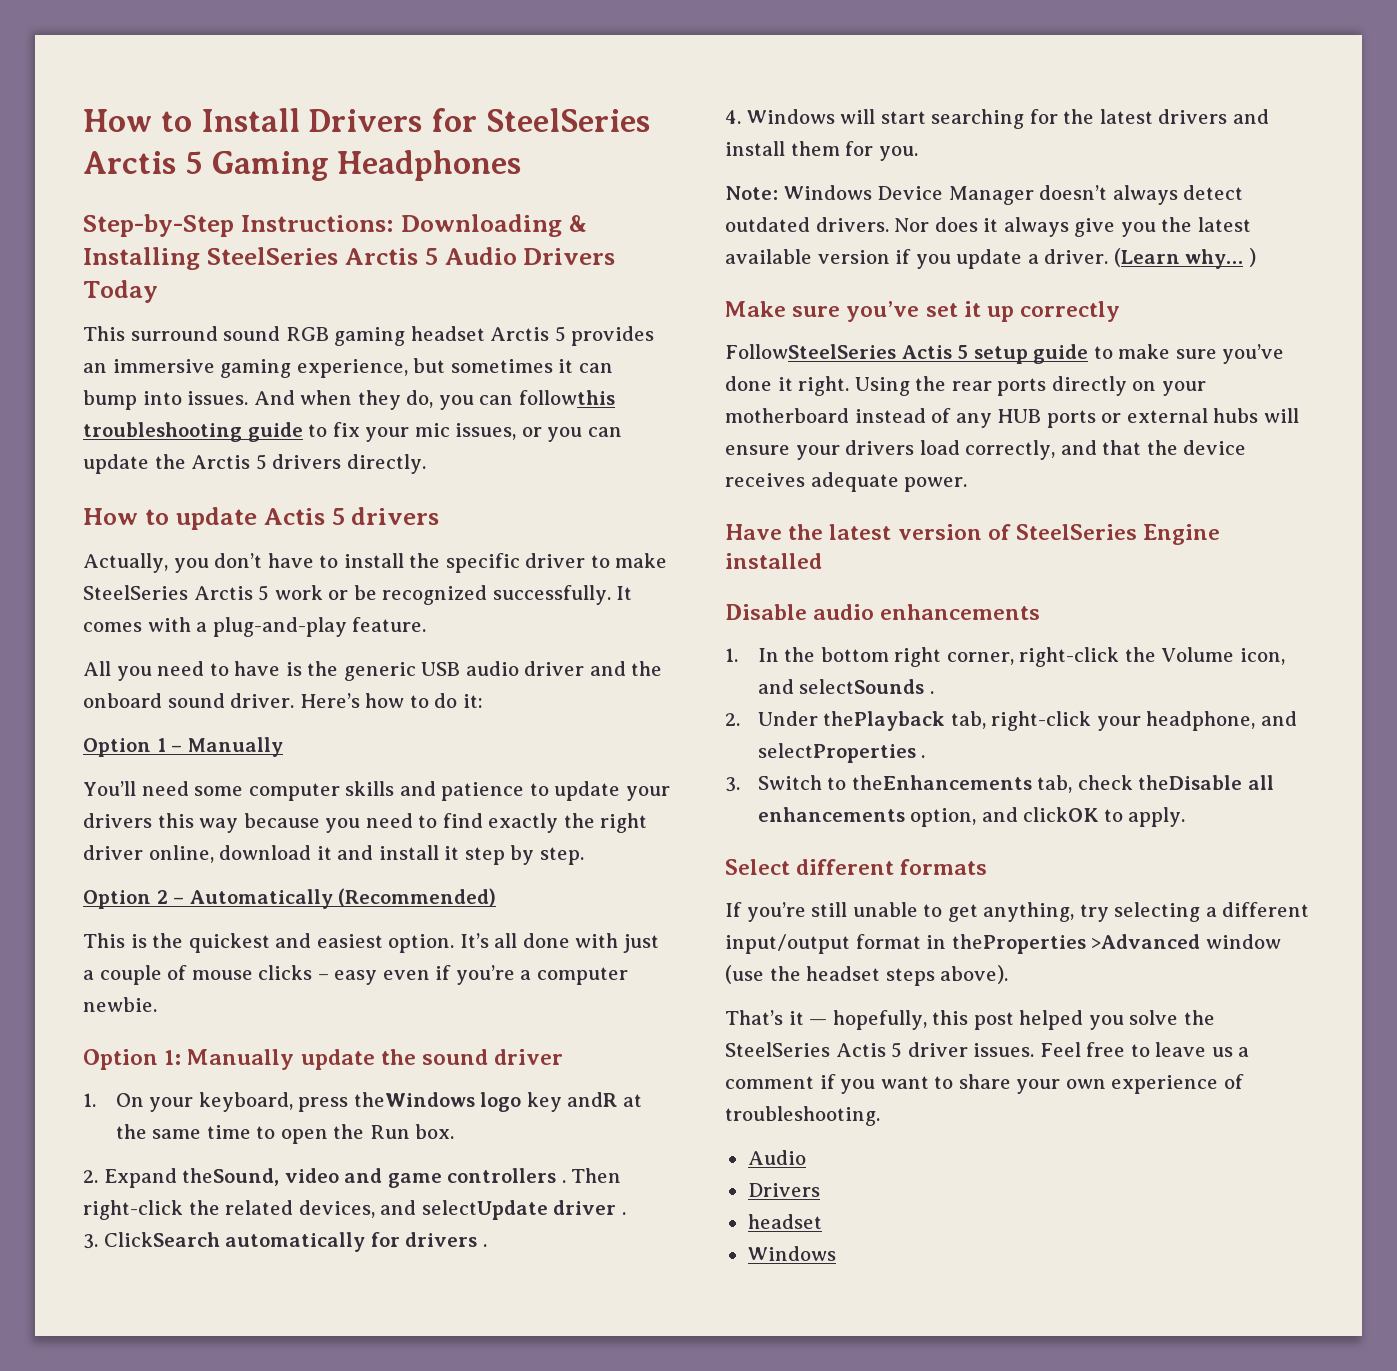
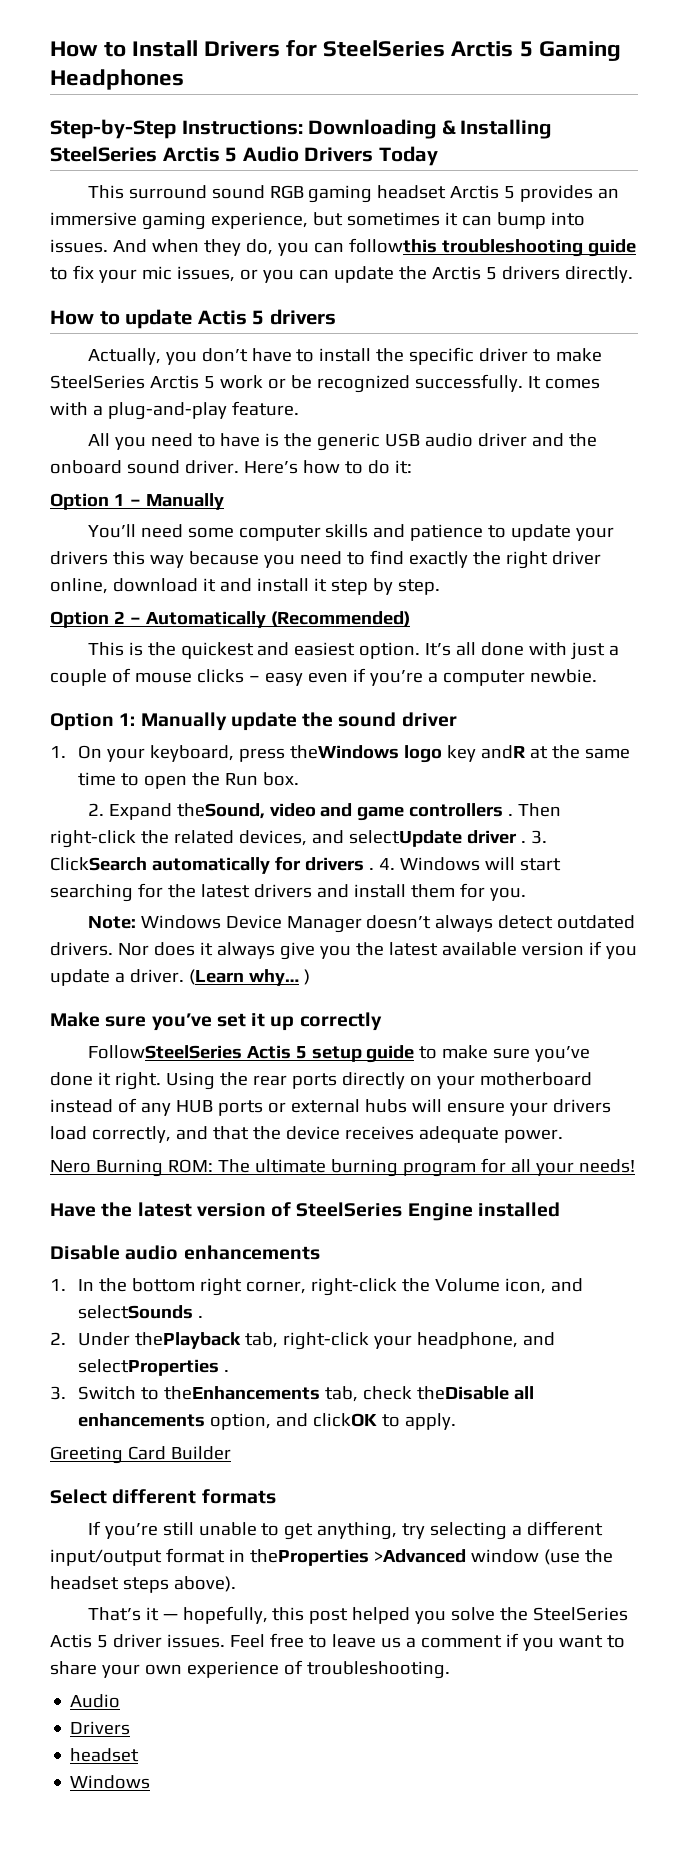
(626, 1213) // -> (526, 842) none
(487, 1245) // -> (374, 869) none
(968, 484) none -> [50,1158,635,1177] // Nero Burning ROM: The ultimate burning program for all your needs!
(1186, 817) none -> [50,1446,231,1464] // Greeting Card Builder

